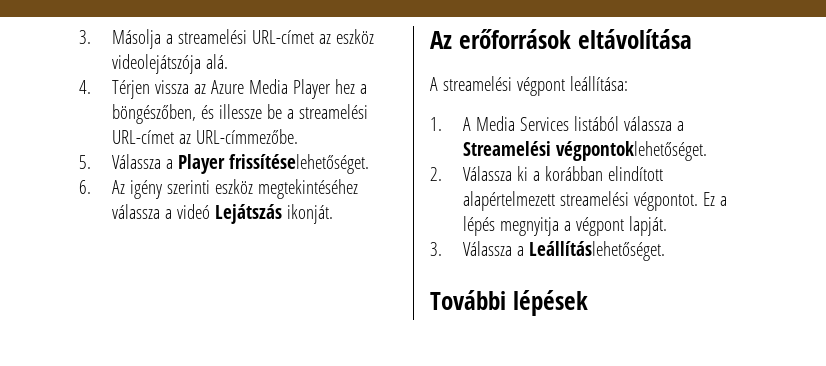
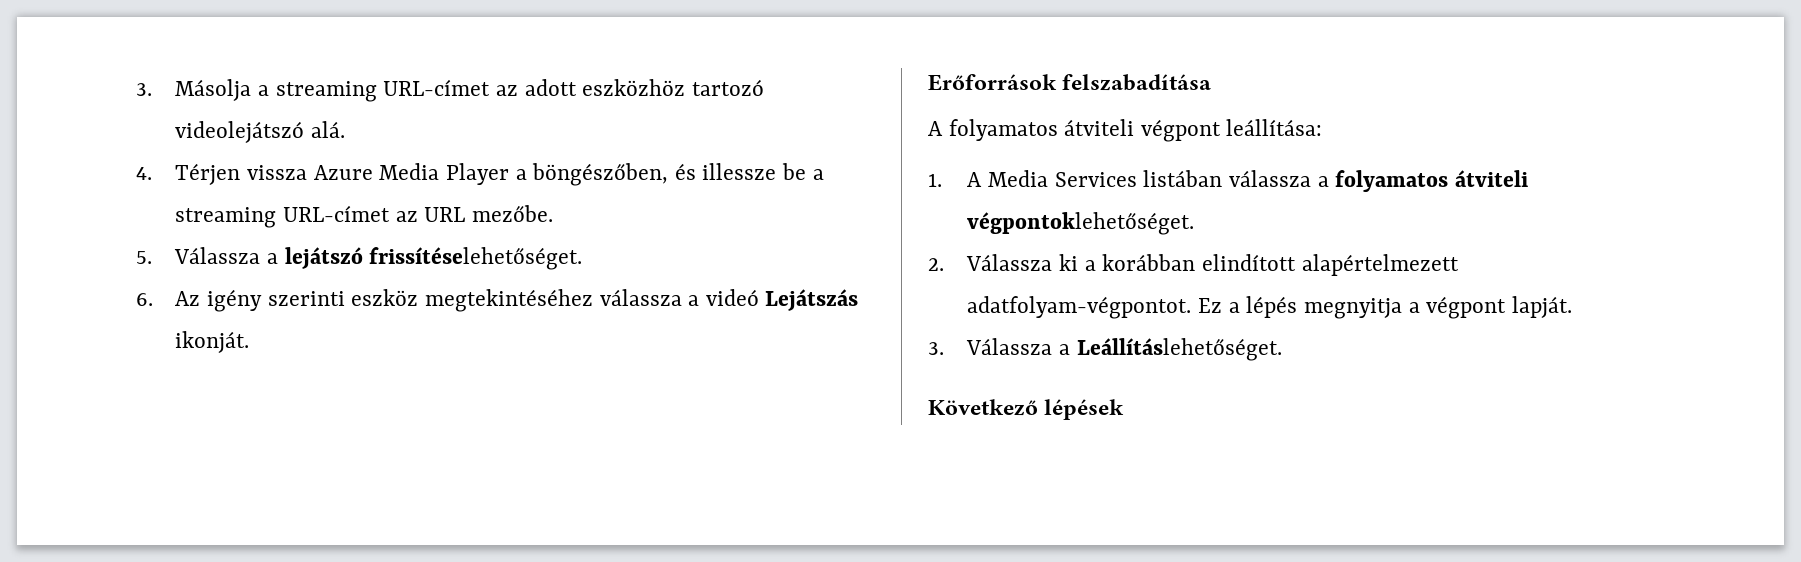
[178,29,375,44] [112,54,202,74] streamelési URL-címet az eszköz videolejátszója -> [275,79,764,102] [175,121,305,143] streaming URL-címet az adott eszközhöz tartozó videolejátszó
[194,84,207,94] az -> (308, 172) none
[335,79,356,94] hez -> (509, 174) none
[299,104,369,119] [112,129,299,144] streamelési URL-címet az URL-címmezőbe. -> [175,205,553,228] streaming URL-címet az URL mezőbe.
[178,154,226,174] Player -> [284,247,363,269] lejátszó
[430,29,692,49] [430,76,512,91] Az erőforrások eltávolítása // A streamelési -> [928,74,1212,91] [928,119,1135,141] Erőforrások felszabadítása // A folyamatos átviteli
[574,116,685,131] [463,141,552,156] listából válassza a Streamelési -> [1143,170,1528,192] listában válassza a folyamatos átviteli
[560,191,699,211] streamelési végpontot. -> [967,296,1192,319] adatfolyam-végpontot.
[430,290,506,310] További -> [928,399,1038,416] Következő

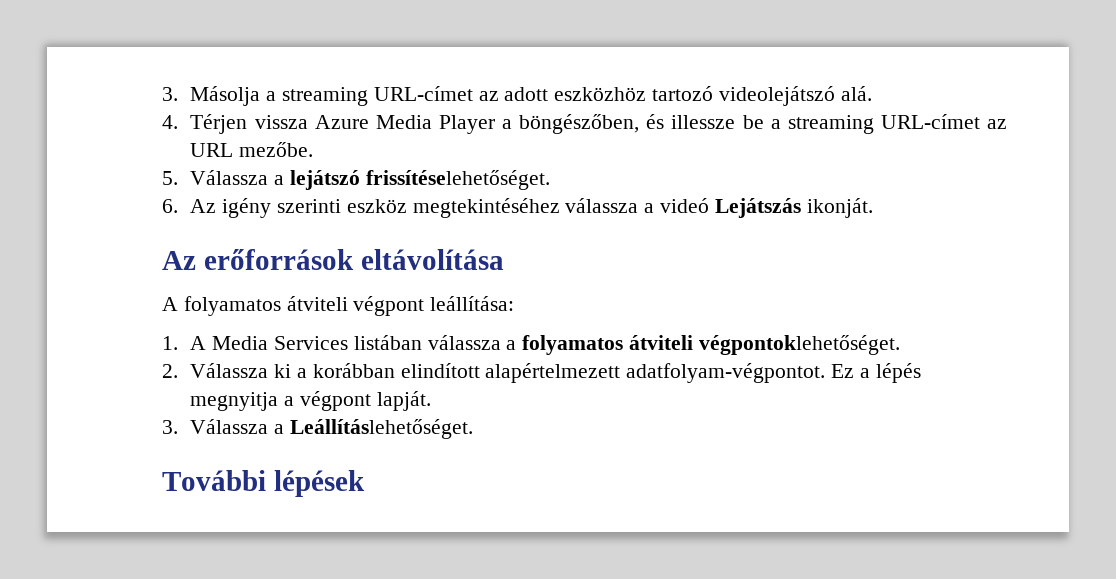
[928,74,1212,91] Erőforrások felszabadítása -> [162,249,504,270] Az erőforrások eltávolítása
[928,399,1038,416] Következő -> [162,470,266,491] További

